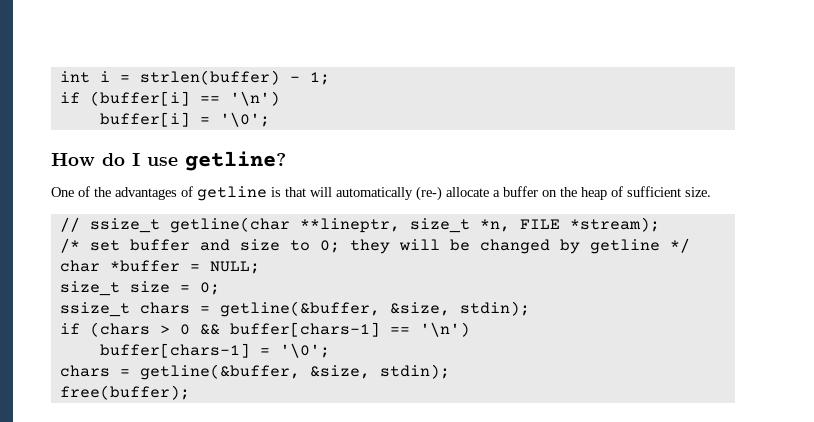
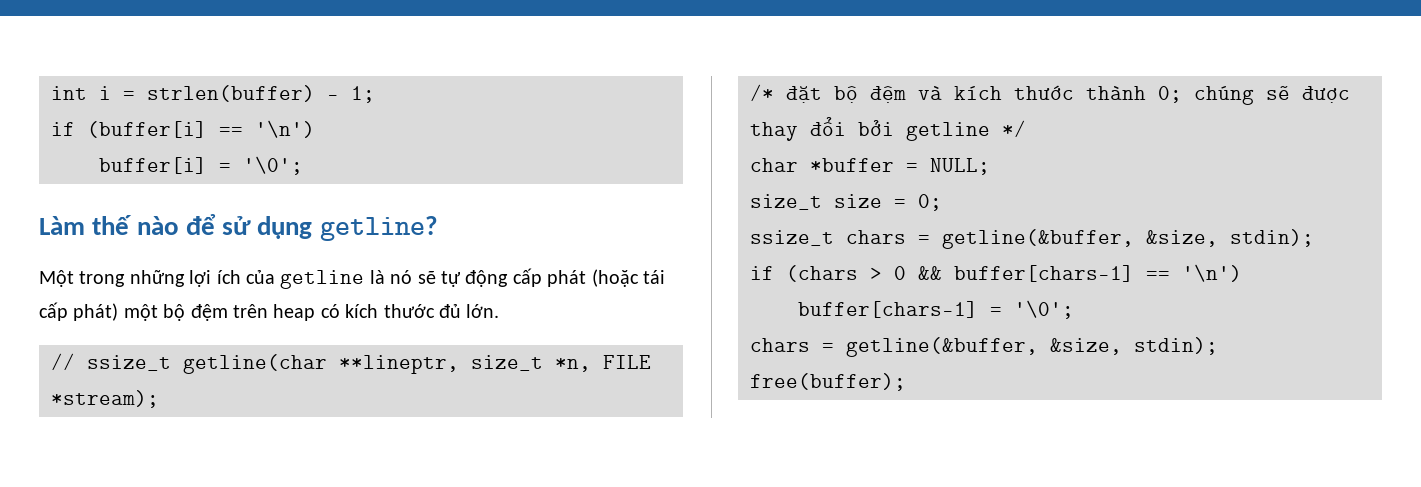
[51,151,286,171] [51,186,711,201] How do I use getline? // One of the advantages of getline is that will automatically (re-) allocate a buffer on the heap of sufficient size. -> [39,214,438,241] [39,268,665,289] [39,302,500,321] Làm thế nào để sử dụng getline? // Một trong những lợi ích của getline là nó sẽ tự động cấp phát (hoặc tái cấp phát) một bộ đệm trên heap có kích thước đủ lớn.
[89,239,580,254] set buffer and size to 0; they will be changed by -> [786,85,1350,105] [750,117,894,141] đặt bộ đệm và kích thước thành 0; chúng sẽ được thay đổi bởi

